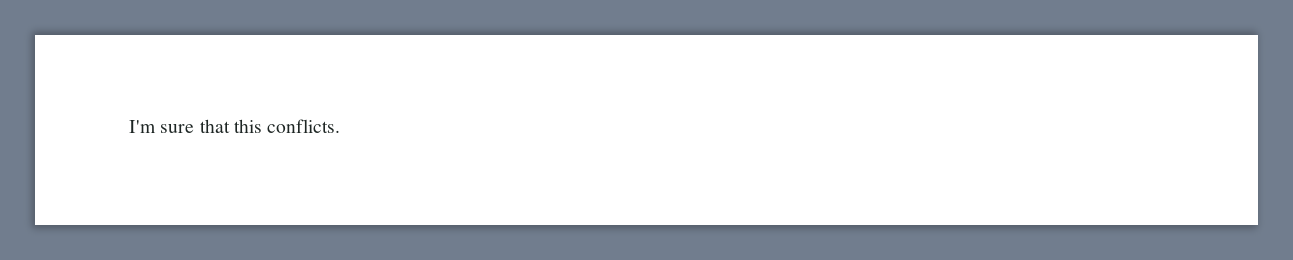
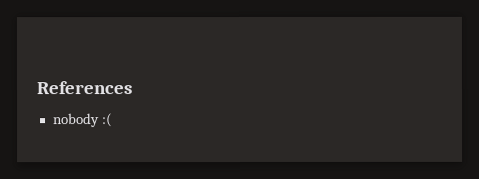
[129,119,341,133] I'm sure that this conflicts. -> [36,81,133,95] [52,113,113,128] References // nobody :(

